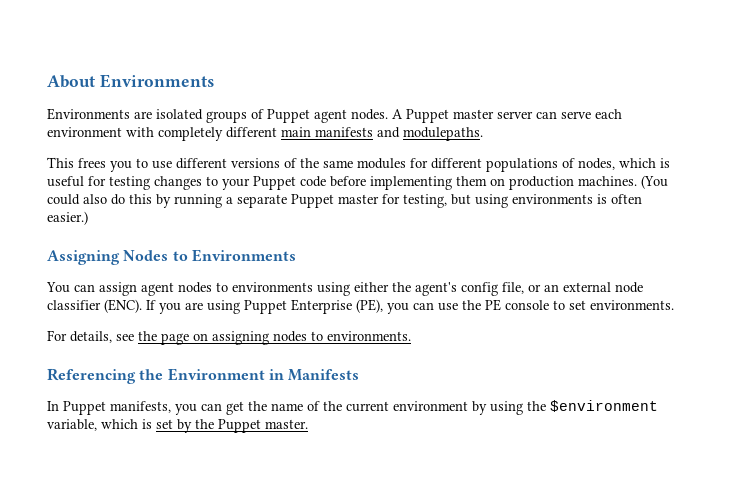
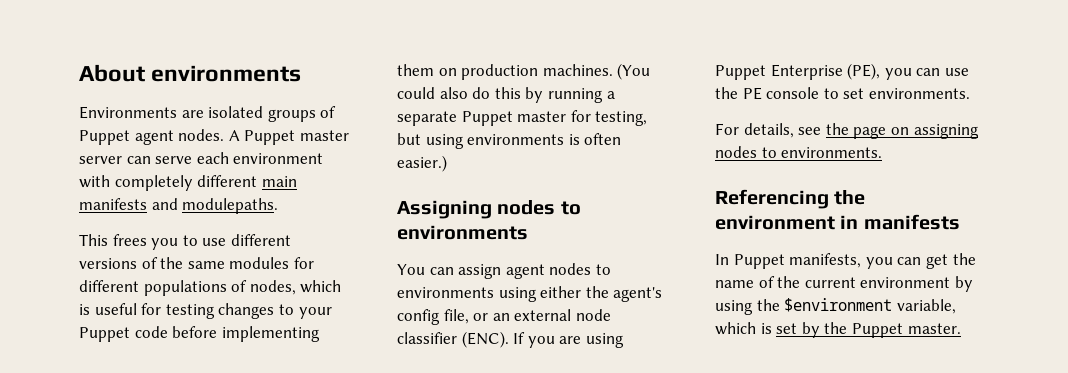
[99,74,214,88] Environments -> [151,65,302,82] environments
[123,249,296,262] Nodes to Environments -> [497,200,581,215] [397,225,528,240] nodes to environments
[167,368,360,381] Environment in Manifests -> [715,214,960,230] environment in manifests

